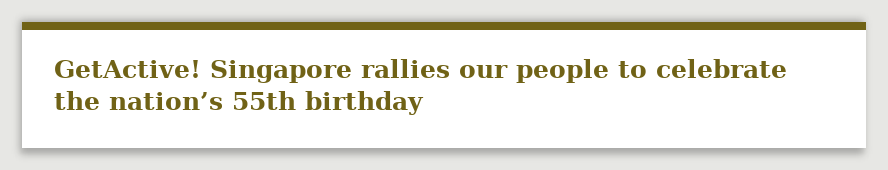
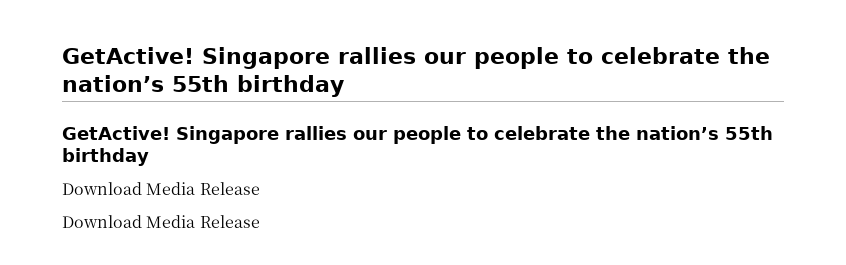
(424, 103) none -> [62,126,773,144] [62,148,149,166] [62,182,260,195] [62,215,260,228] // GetActive! Singapore rallies our people to celebrate the nation’s 55th birthday // Download Media Release // Download Media Release

